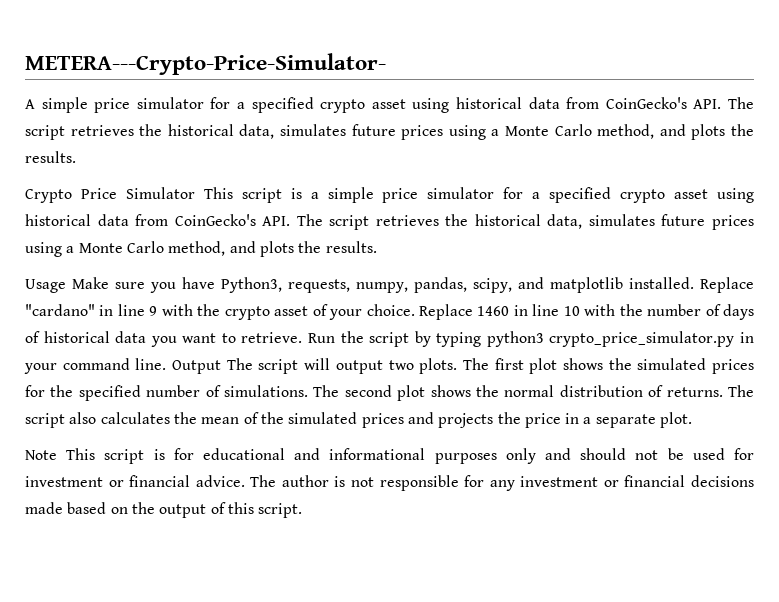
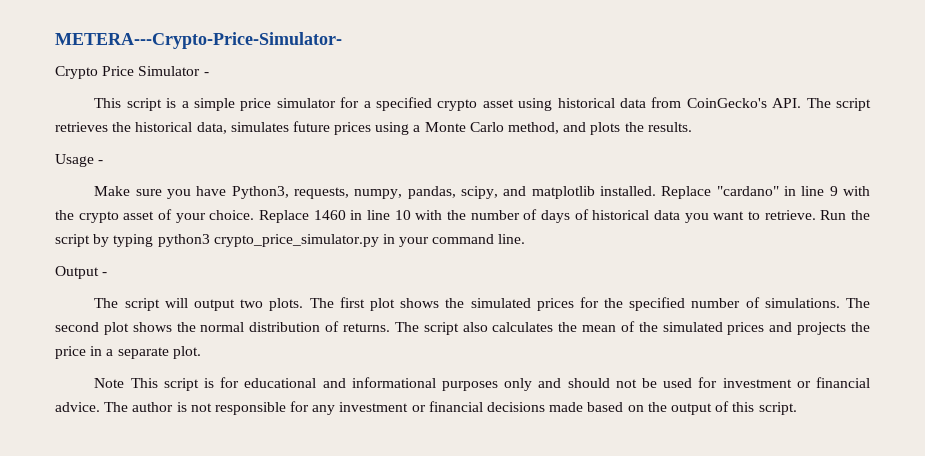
[25,97,755,113] [25,124,755,140] [25,151,76,163] // A simple price simulator for a specified crypto asset using historical data from CoinGecko's API. The script retrieves the historical data, simulates future prices using a Monte Carlo method, and plots the results. -> (342, 40) none
(195, 193) none -> [203,72,209,76] - //
(66, 286) none -> [98,160,104,164] - //
[172,360,222,374] Output -> [55,266,108,279] // Output - //

